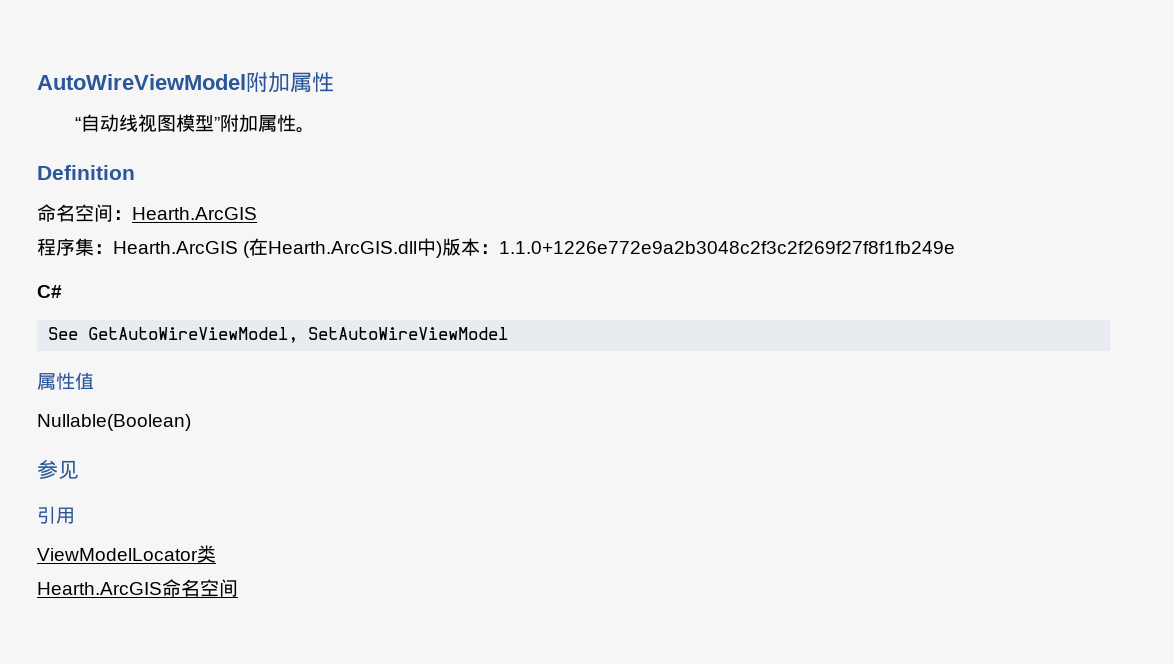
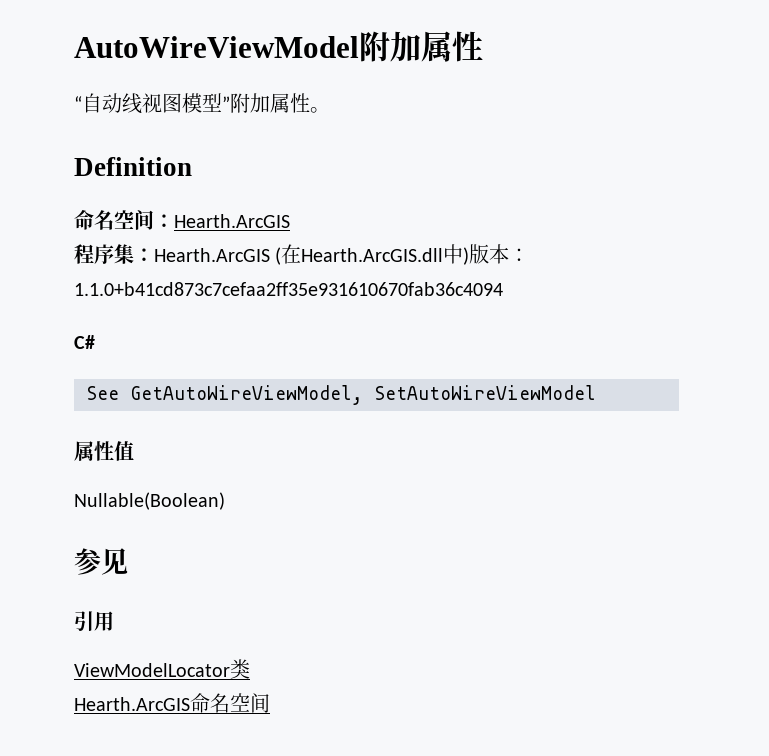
[499,241,956,254] 1.1.0+1226e772e9a2b3048c2f3c2f269f27f8f1fb249e -> [74,282,503,296] 1.1.0+b41cd873c7cefaa2ff35e931610670fab36c4094

